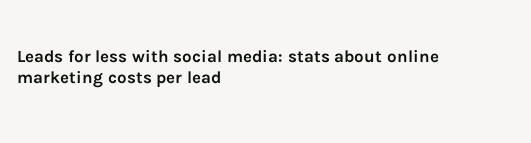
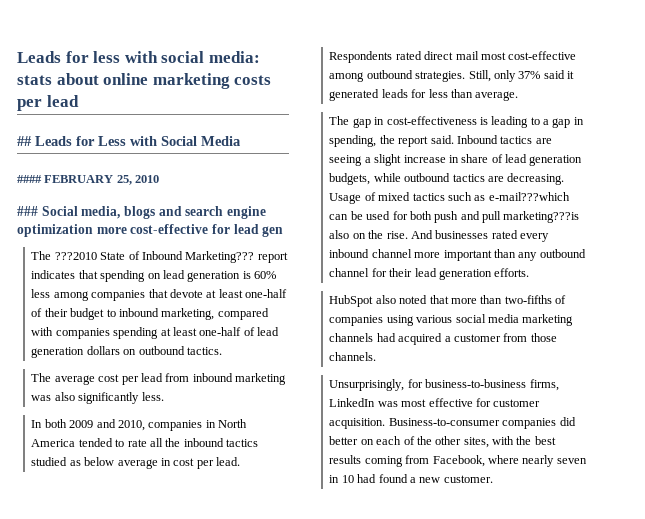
(221, 77) none -> [17,136,241,146] [17,175,160,185] [17,206,266,219] [17,224,284,237] [31,251,288,263] [31,270,277,282] [31,289,288,301] [31,308,269,320] [31,327,280,339] [31,346,222,358] [31,373,287,385] [31,392,164,404] [31,419,248,431] [31,438,259,447] [31,457,241,469] [329,51,577,63] [329,70,575,82] [329,89,519,101] [329,116,584,128] [329,135,552,147] [329,154,583,166] [329,173,565,185] [329,192,570,204] [329,211,580,223] [329,230,550,242] [329,249,586,261] [329,268,530,280] [329,295,567,307] [329,314,574,326] [329,333,557,345] [329,352,377,361] [329,379,559,391] [329,398,541,407] [329,417,576,429] [329,436,556,448] [329,455,587,467] [329,474,493,483] // ## Leads for Less with Social Media // #### FEBRUARY 25, 2010 // ### Social media, blogs and search engine optimization more cost-effective for lead gen // The ???2010 State of Inbound Marketing??? report indicates that spending on lead generation is 60% less among companies that devote at least one-half of their budget to inbound marketing, compared with companies spending at least one-half of lead generation dollars on outbound tactics. // The average cost per lead from inbound marketing was also significantly less. // In both 2009 and 2010, companies in North America tended to rate all the inbound tactics studied as below average in cost per lead. Respondents rated direct mail most cost-effective among outbound strategies. Still, only 37% said it generated leads for less than average. // The gap in cost-effectiveness is leading to a gap in spending, the report said. Inbound tactics are seeing a slight increase in share of lead generation budgets, while outbound tactics are decreasing. Usage of mixed tactics such as e-mail???which can be used for both push and pull marketing???is also on the rise. And businesses rated every inbound channel more important than any outbound channel for their lead generation efforts. // HubSpot also noted that more than two-fifths of companies using various social media marketing channels had acquired a customer from those channels. // Unsurprisingly, for business-to-business firms, LinkedIn was most effective for customer acquisition. Business-to-consumer companies did better on each of the other sites, with the best results coming from Facebook, where nearly seven in 10 had found a new customer.

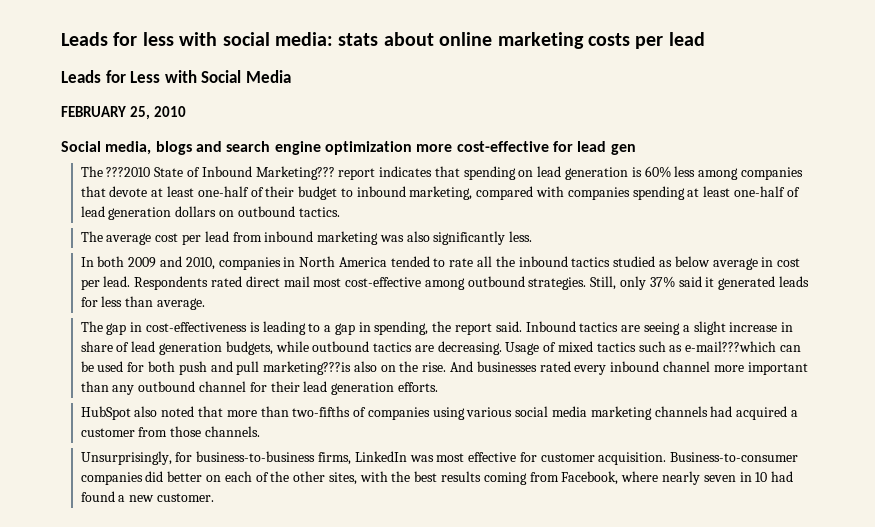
[17,136,32,146] ## -> (705, 39) none
[17,175,42,183] #### -> (291, 76) none
[17,206,38,216] ### -> (186, 111) none

